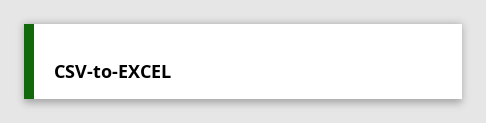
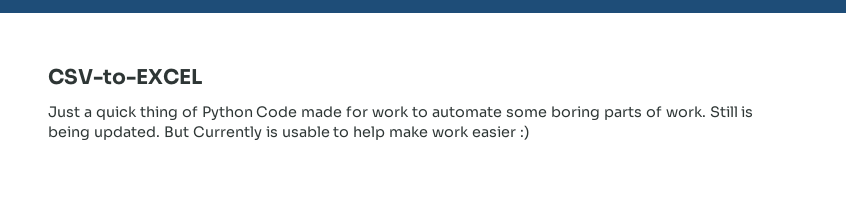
(171, 71) none -> [48,106,754,121] [48,125,530,141] // Just a quick thing of Python Code made for work to automate some boring parts of work. Still is being updated. But Currently is usable to help make work easier :)

